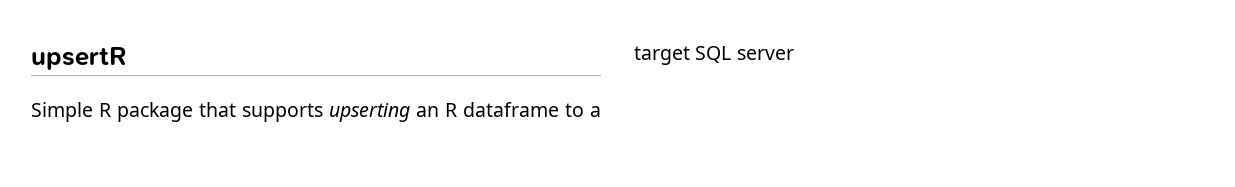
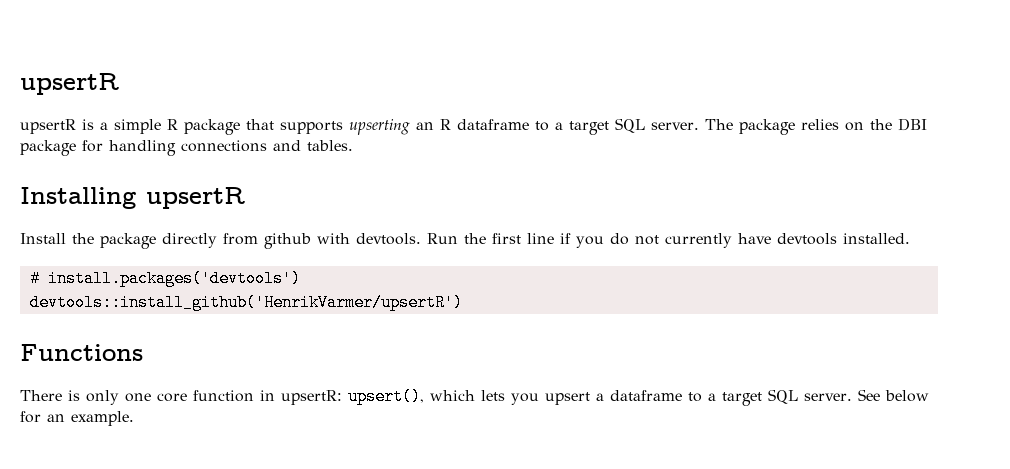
[31,47,127,70] [31,102,93,122] upsertR // Simple -> [20,73,119,95] [20,119,161,134] upsertR // upsertR is a simple
[736,49,794,60] server -> [651,118,927,135] [20,140,353,156] [20,187,245,209] [20,233,910,249] [29,270,301,287] [29,294,463,311] [20,344,143,361] [20,388,929,406] [20,411,134,426] server. The package relies on the DBI package for handling connections and tables. // Installing upsertR // Install the package directly from github with devtools. Run the first line if you do not currently have devtools installed. // # install.packages('devtools') // devtools::install_github('HenrikVarmer/upsertR') // Functions // There is only one core function in upsertR: upsert(), which lets you upsert a dataframe to a target SQL server. See below for an example.

